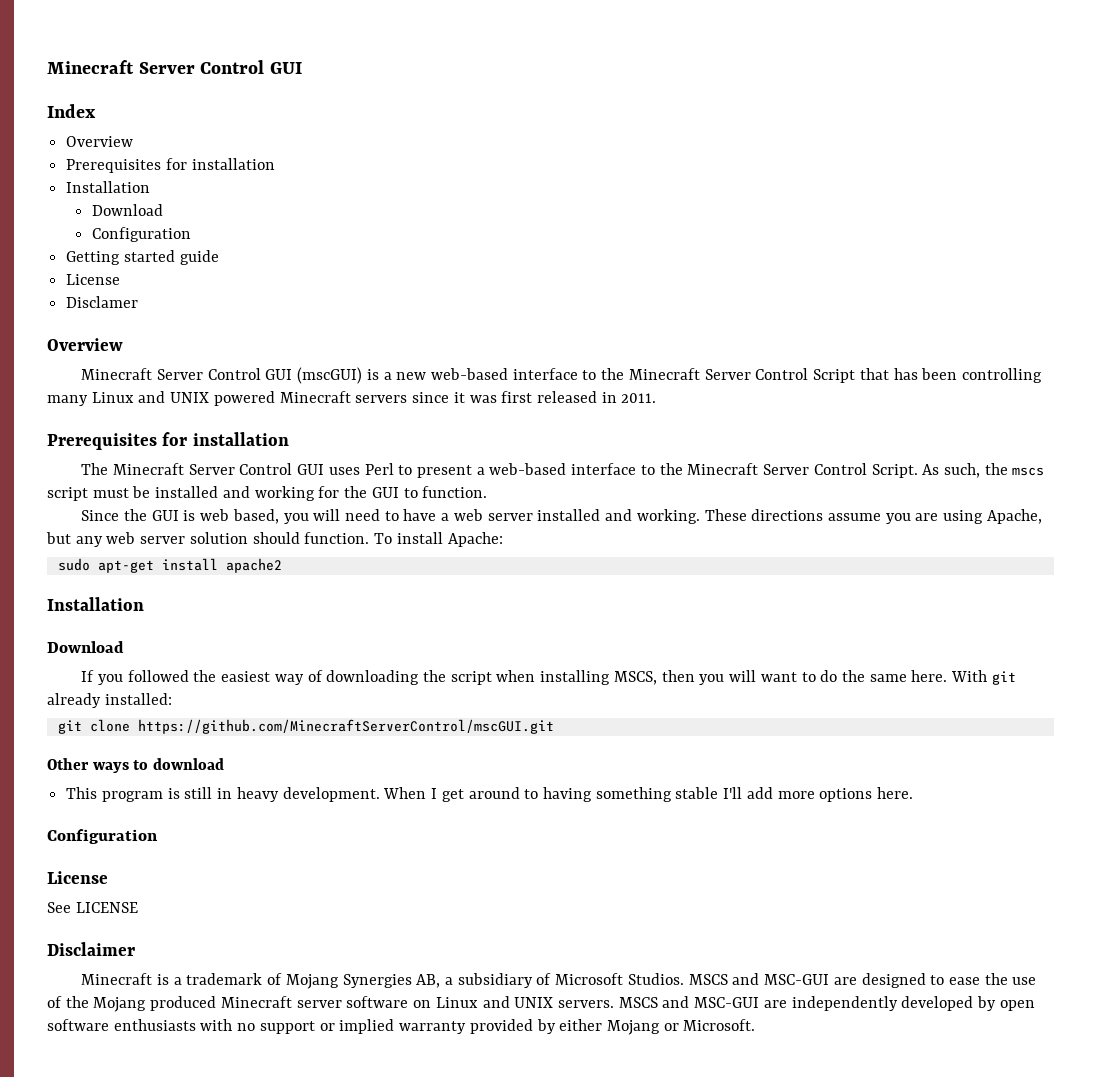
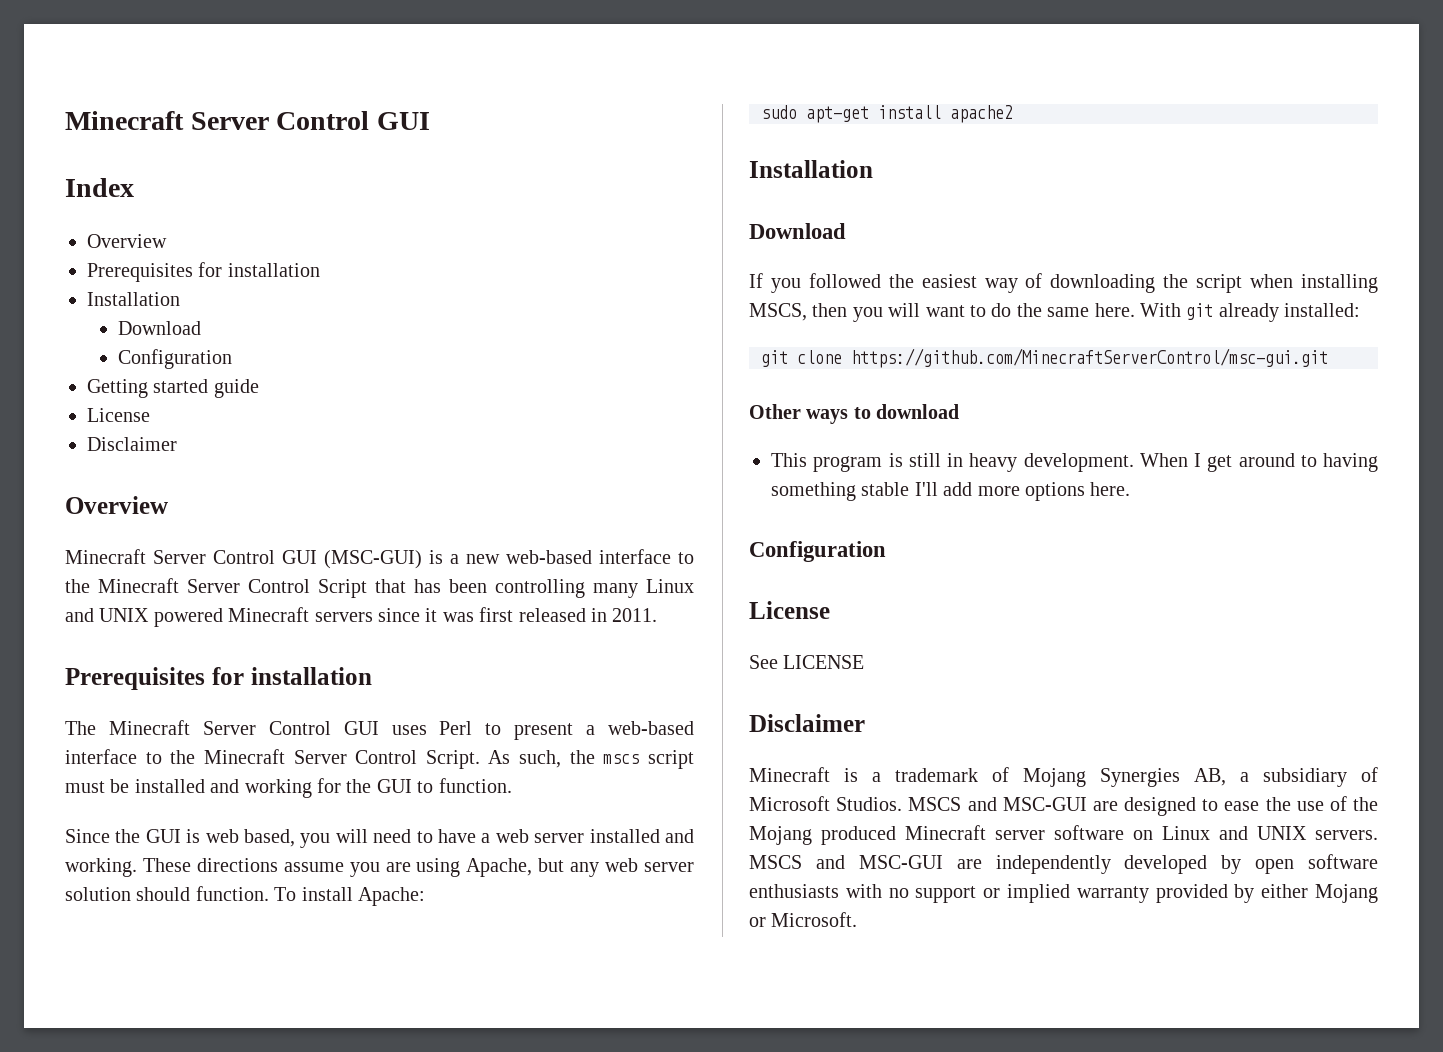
[66,296,139,308] Disclamer -> [87,437,177,451] Disclaimer
[297,367,363,384] (mscGUI) -> [324,550,422,569] (MSC-GUI)
[137,719,554,734] https://github.com/MinecraftServerControl/mscGUI.git -> [851,348,1328,368] https://github.com/MinecraftServerControl/msc-gui.git

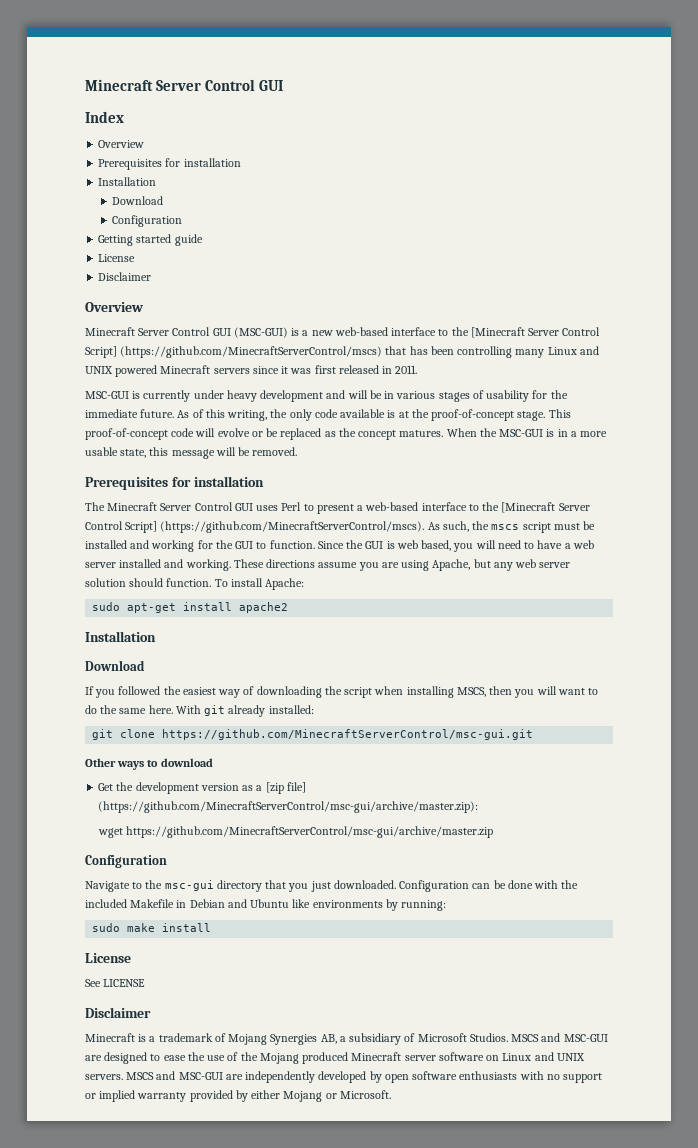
[98,578,367,598] Minecraft Server Control Script -> [470,327,601,338] [85,346,383,358] [Minecraft Server Control Script] (https://github.com/MinecraftServerControl/mscs)
(658, 615) none -> [85,390,568,402] [85,409,571,421] [85,428,608,440] [85,447,298,459] // MSC-GUI is currently under heavy development and will be in various stages of usability for the immediate future. As of this writing, the only code available is at the proof-of-concept stage. This proof-of-concept code will evolve or be replaced as the concept matures. When the MSC-GUI is in a more usable state, this message will be removed.
[203,749,480,769] Minecraft Server Control Script. -> [501,502,590,513] [85,521,425,533] [Minecraft Server Control Script] (https://github.com/MinecraftServerControl/mscs).
(512, 785) // -> (315, 544) none
[771,453,1378,472] [771,482,1131,501] [749,541,886,562] This program is still in heavy development. When I get around to having something stable I'll add more options here. // Configuration -> [98,782,306,794] [98,801,479,813] [98,826,494,838] [85,855,167,868] [85,880,579,892] [85,899,447,911] [92,923,212,932] Get the development version as a [zip file] (https://github.com/MinecraftServerControl/msc-gui/archive/master.zip): // wget https://github.com/MinecraftServerControl/msc-gui/archive/master.zip // Configuration // Navigate to the msc-gui directory that you just downloaded. Configuration can be done with the included Makefile in Debian and Ubuntu like environments by running: // sudo make install

